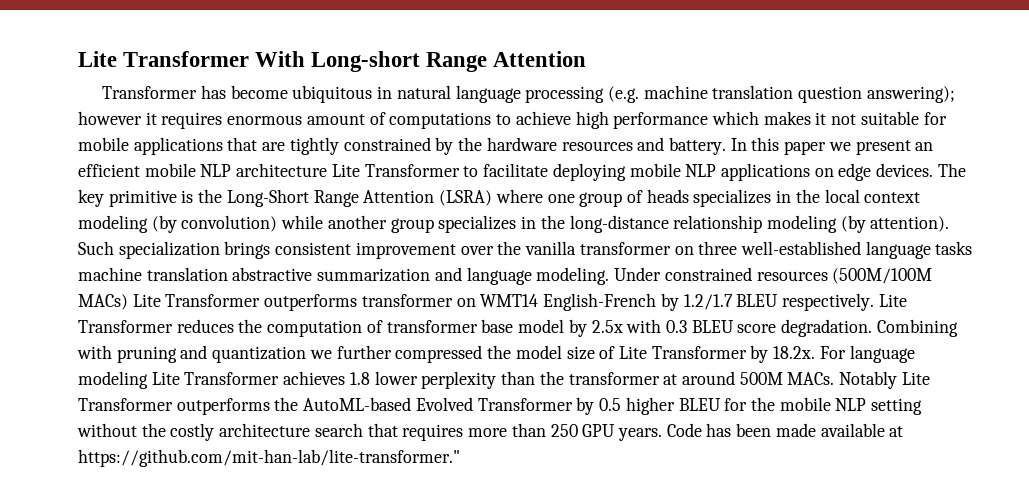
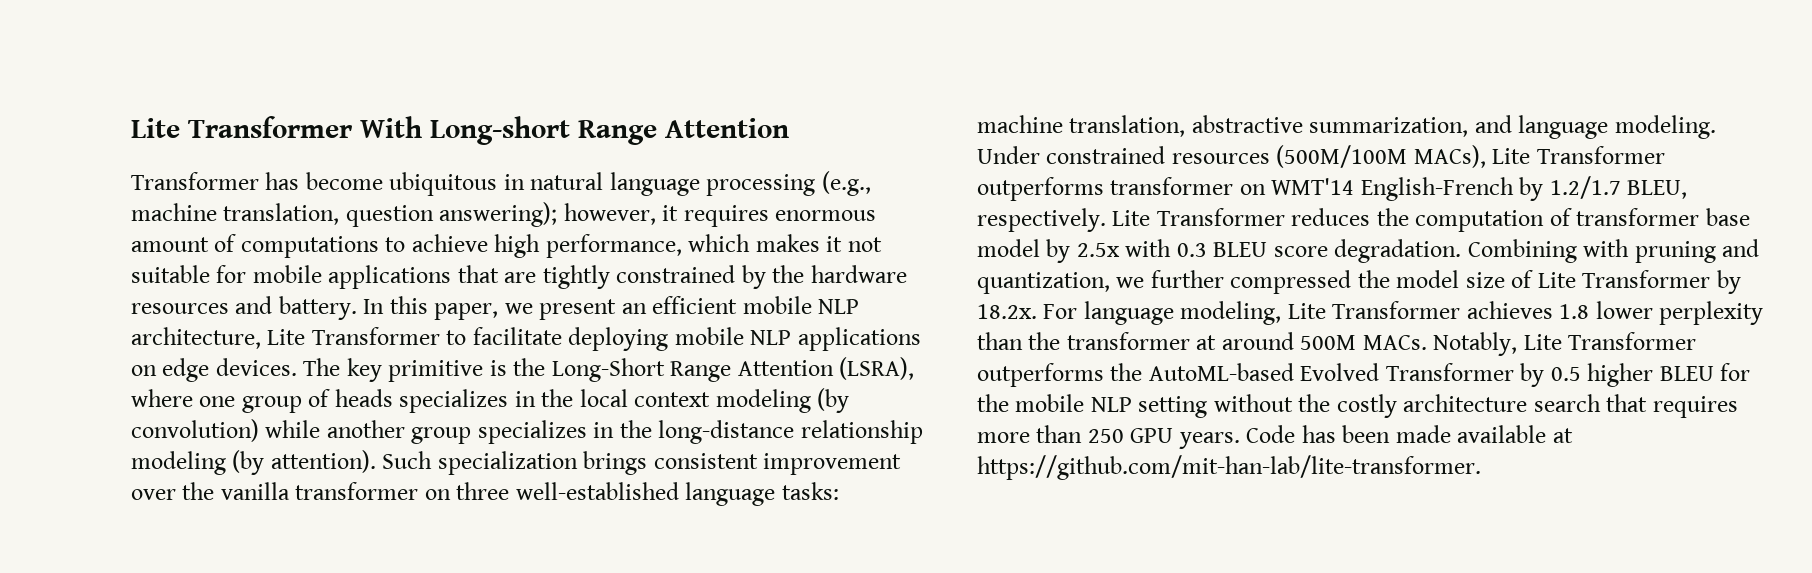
[608,85,794,103] (e.g. machine translation -> [821,171,871,196] [131,203,340,225] (e.g., machine translation,
[78,111,142,125] however -> [563,203,656,225] however,
[613,112,709,129] performance -> [545,234,682,258] performance,
[784,141,827,155] paper -> [434,303,499,320] paper,
[236,163,328,177] architecture -> [131,327,261,349] architecture,
[439,190,493,206] (LSRA) -> [839,357,915,380] (LSRA),
[935,241,973,255] [78,267,431,282] tasks machine translation abstractive summarization -> [781,482,839,500] [977,115,1469,137] tasks: machine translation, abstractive summarization,
[78,294,128,310] MACs) -> [1413,145,1486,168] MACs),
[480,294,539,307] WMT14 -> [1271,178,1355,195] WMT'14
[736,294,779,307] BLEU -> [1627,180,1688,199] BLEU,
[212,346,307,363] quantization -> [977,272,1110,294] quantization,
[78,371,148,389] modeling -> [1180,301,1282,325] modeling,
[839,371,898,389] Notably -> [1433,332,1518,356] Notably,
[78,449,460,467] https://github.com/mit-han-lab/lite-transformer." -> [977,455,1481,480] https://github.com/mit-han-lab/lite-transformer.

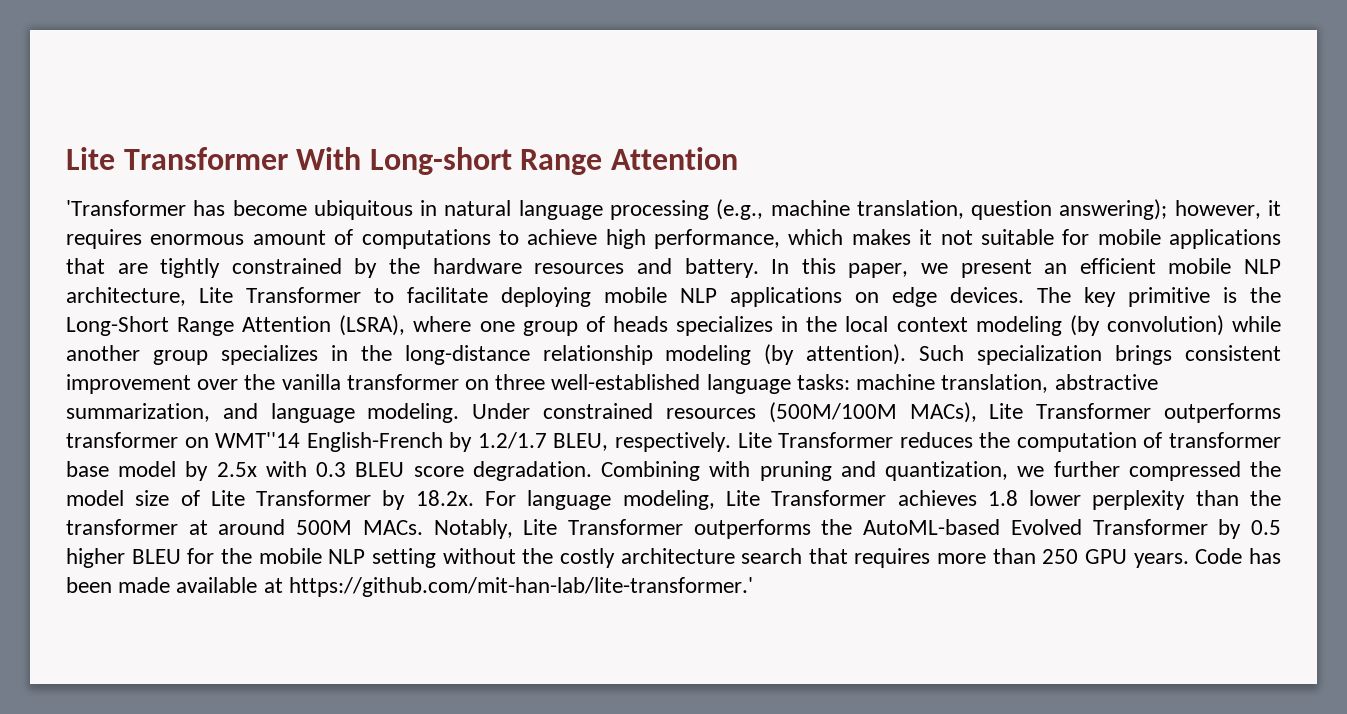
[131,172,259,190] Transformer -> [66,200,186,216] 'Transformer
[1271,178,1355,195] WMT'14 -> [215,432,301,448] WMT''14
[977,455,1481,480] https://github.com/mit-han-lab/lite-transformer. -> [288,577,753,597] https://github.com/mit-han-lab/lite-transformer.'

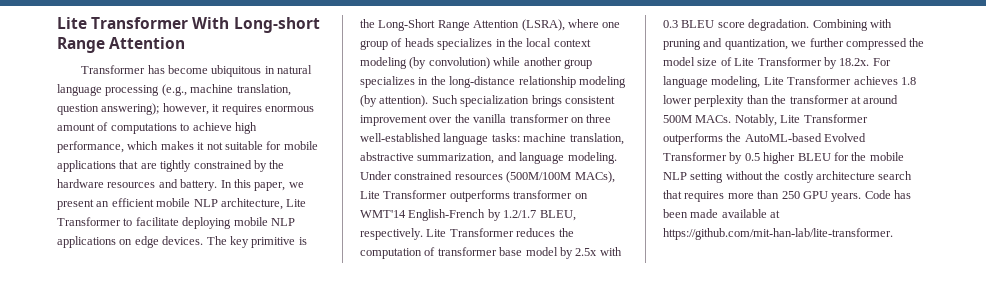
[66,200,186,216] 'Transformer -> [81,65,146,74] Transformer
[215,432,301,448] WMT''14 -> [360,210,406,218] WMT'14
[288,577,753,597] https://github.com/mit-han-lab/lite-transformer.' -> [663,228,893,240] https://github.com/mit-han-lab/lite-transformer.

